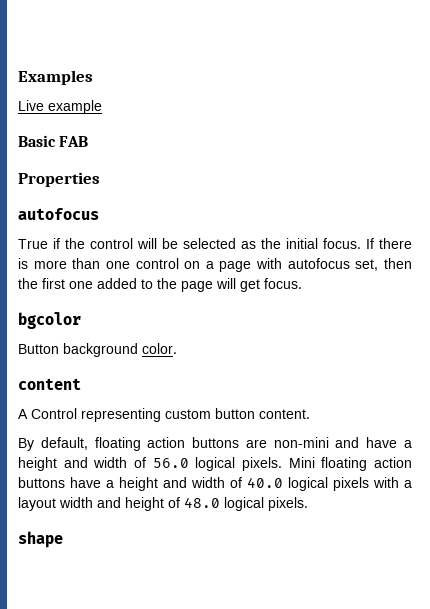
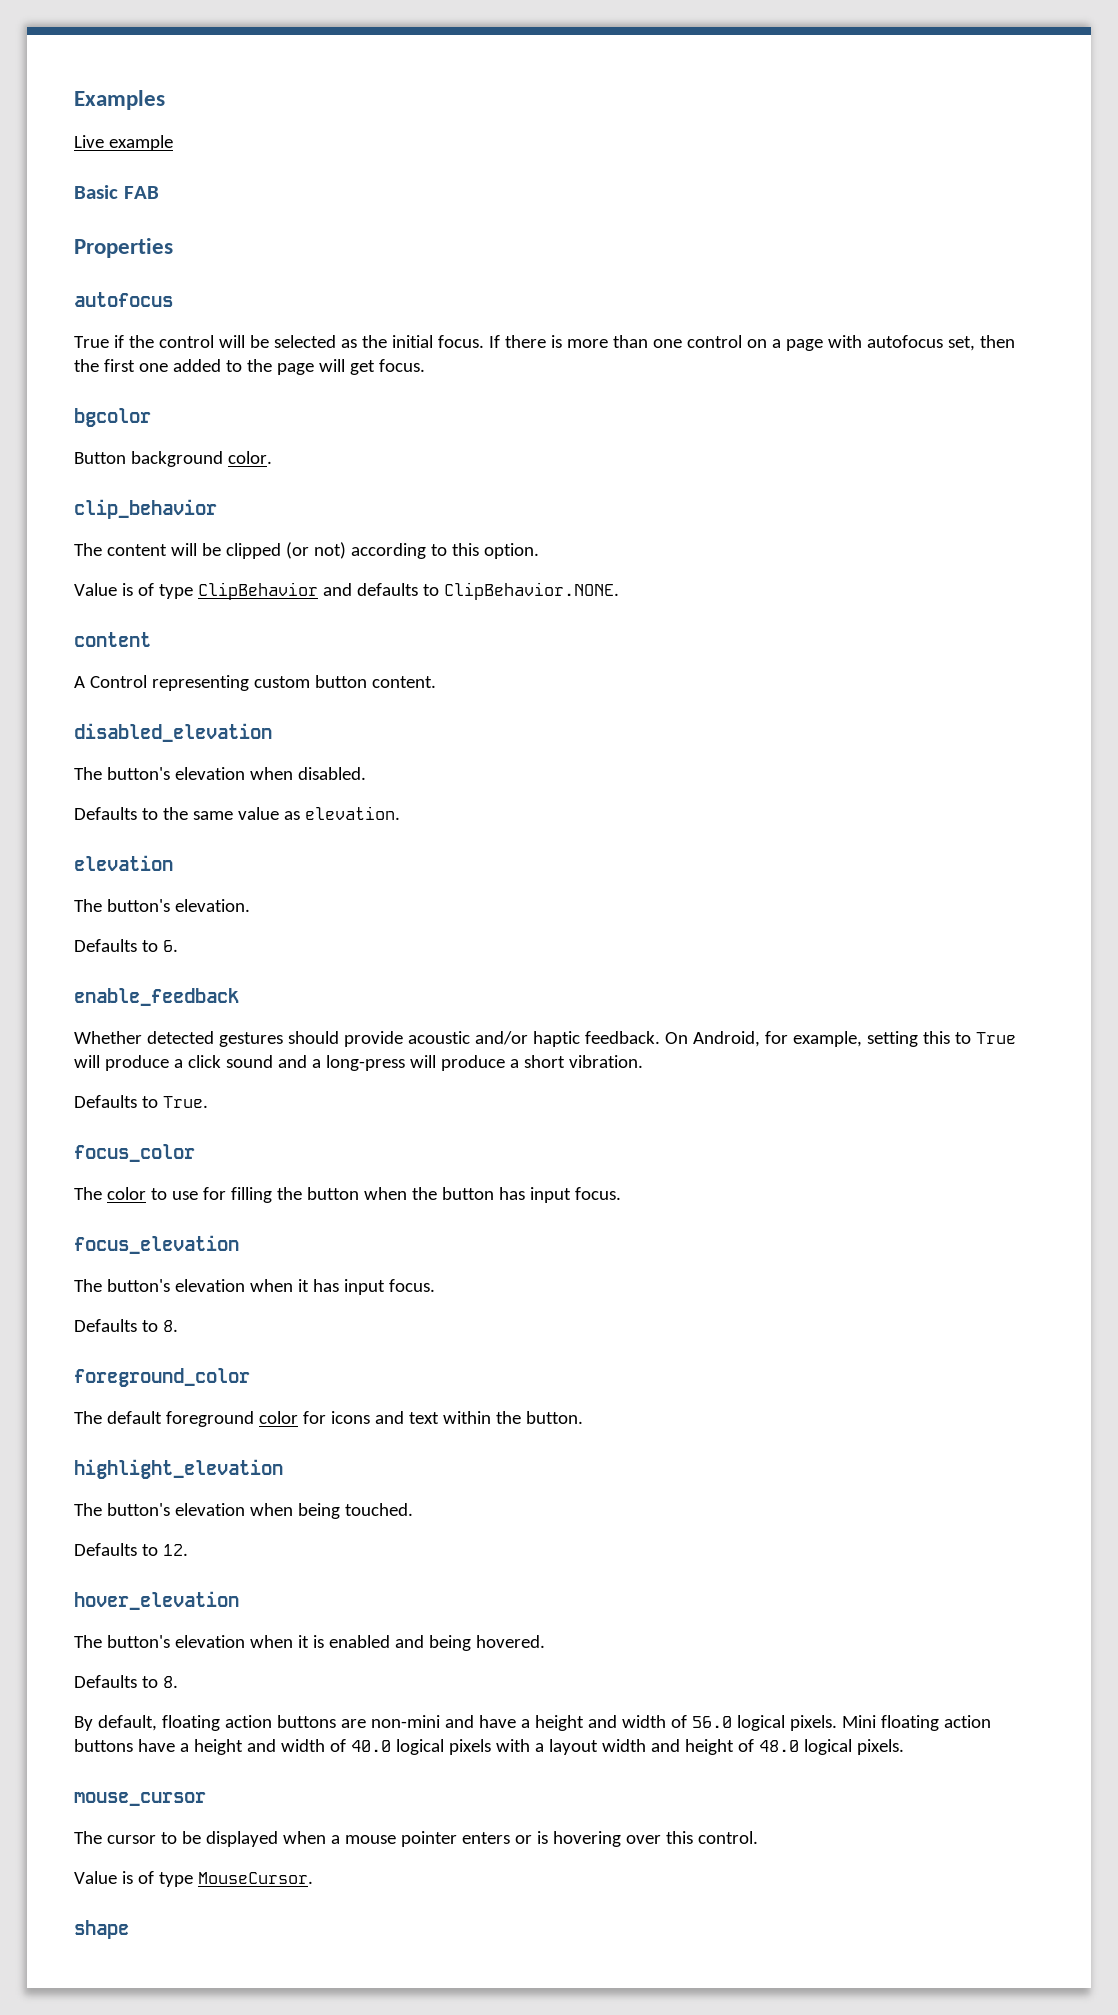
(177, 348) none -> [74,499,217,519] [74,542,539,559] [74,582,619,600] // clip_behavior // The content will be clipped (or not) according to this option. // Value is of type ClipBehavior and defaults to ClipBehavior.NONE.
(310, 414) none -> [74,723,272,742] [74,767,366,780] [74,806,400,820] [74,855,173,871] [74,899,250,912] [74,939,178,952] [74,988,239,1006] [74,1031,1016,1047] [74,1055,643,1071] [74,1095,208,1108] [74,1144,195,1162] [74,1187,621,1203] [74,1235,239,1254] [74,1279,435,1295] [74,1319,178,1332] [74,1368,250,1387] [74,1411,583,1427] [74,1459,283,1479] [74,1503,413,1519] [74,1543,188,1556] [74,1591,239,1610] [74,1635,545,1651] [74,1675,178,1688] // disabled_elevation // The button's elevation when disabled. // Defaults to the same value as elevation. // elevation // The button's elevation. // Defaults to 6. // enable_feedback // Whether detected gestures should provide acoustic and/or haptic feedback. On Android, for example, setting this to True will produce a click sound and a long-press will produce a short vibration. // Defaults to True. // focus_color // The color to use for filling the button when the button has input focus. // focus_elevation // The button's elevation when it has input focus. // Defaults to 8. // foreground_color // The default foreground color for icons and text within the button. // highlight_elevation // The button's elevation when being touched. // Defaults to 12. // hover_elevation // The button's elevation when it is enabled and being hovered. // Defaults to 8.
(308, 504) none -> [74,1792,206,1806] [74,1831,758,1847] [74,1871,313,1887] // mouse_cursor // The cursor to be displayed when a mouse pointer enters or is hovering over this control. // Value is of type MouseCursor.

